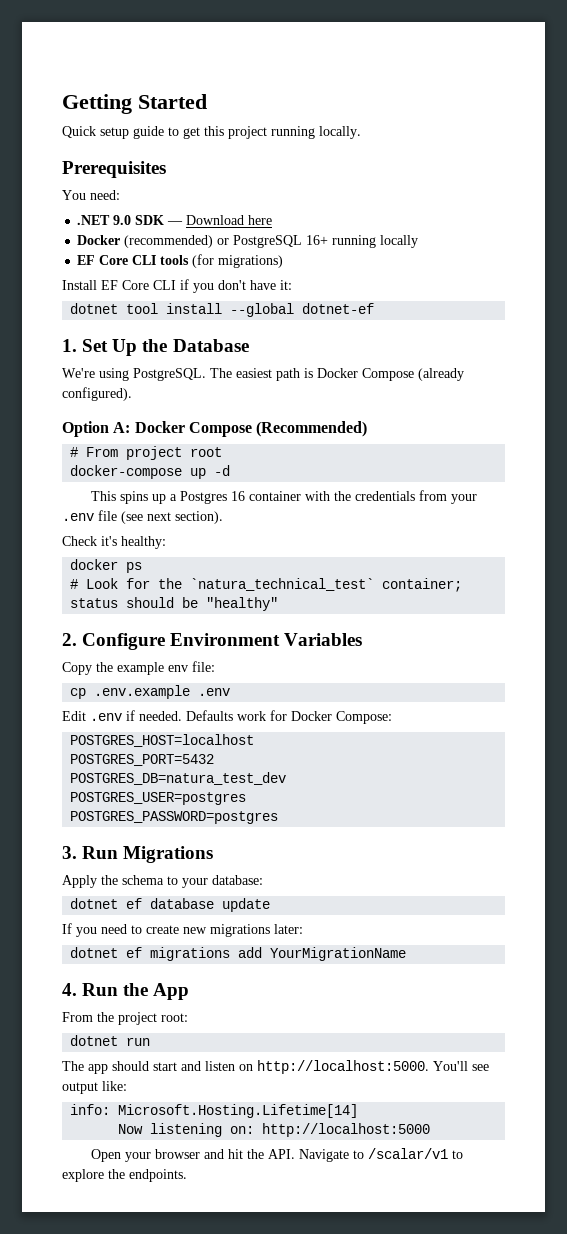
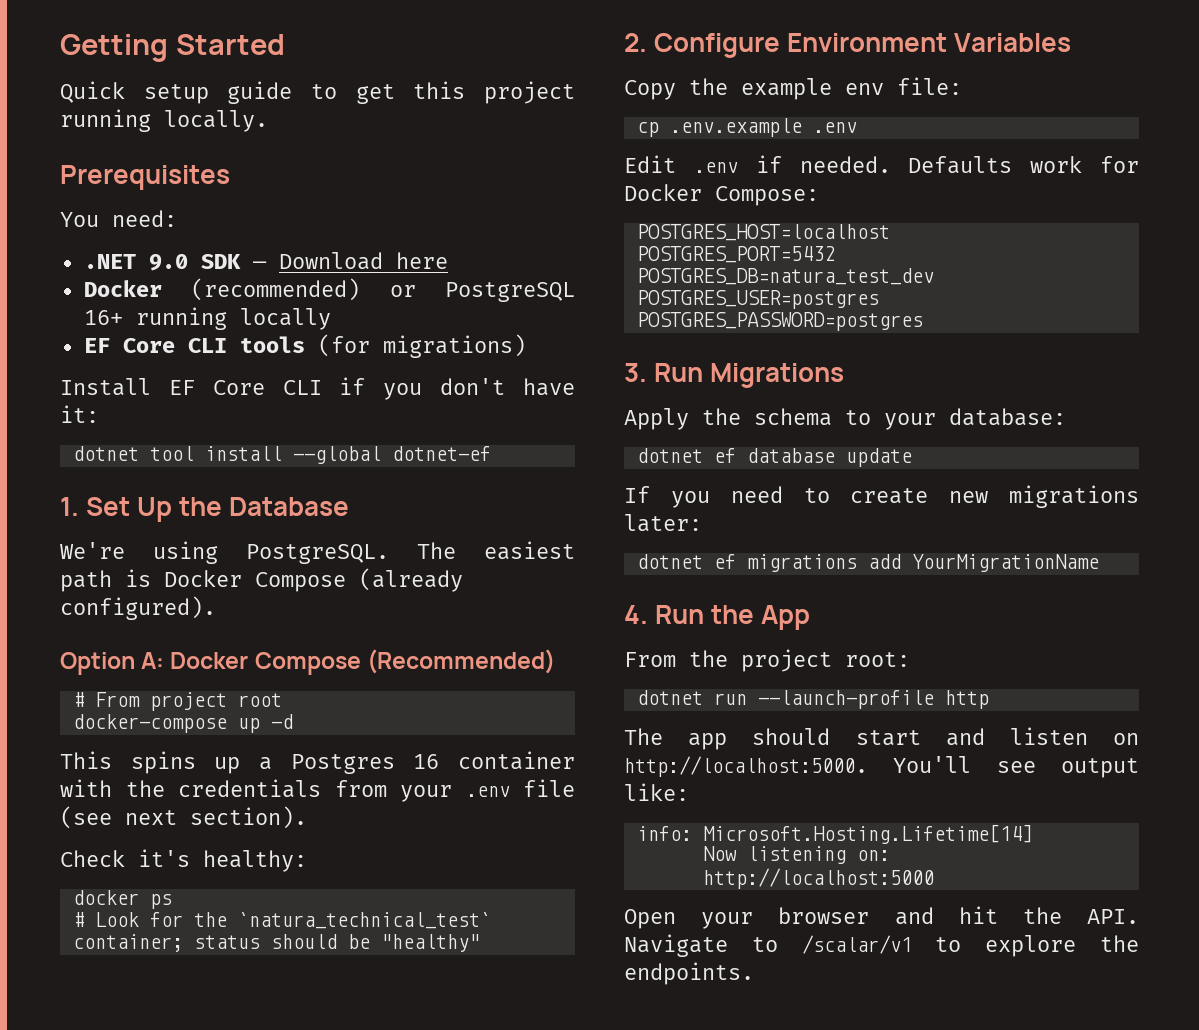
(151, 1041) none -> [757,690,989,709] --launch-profile http

